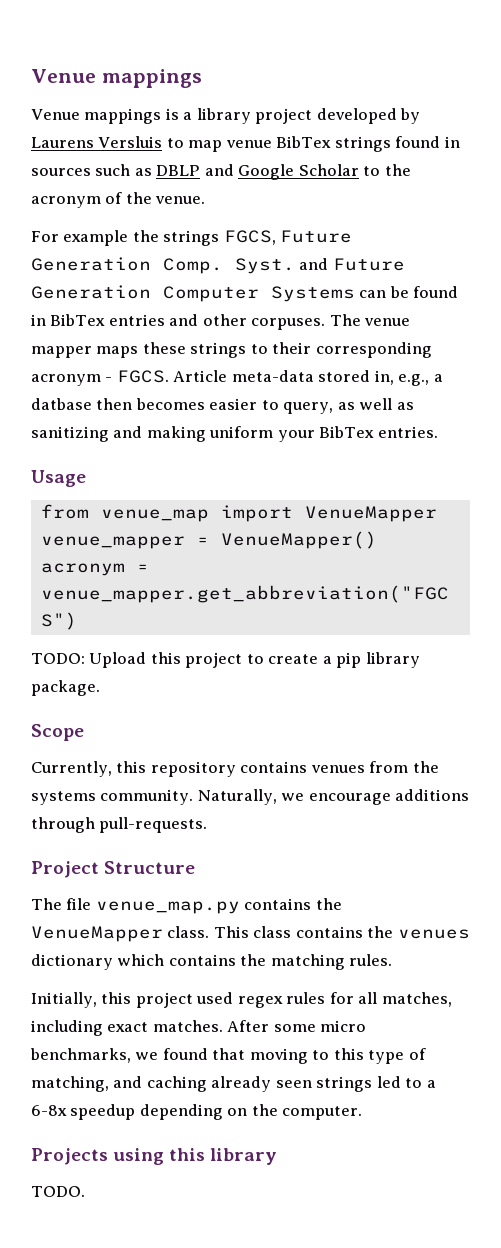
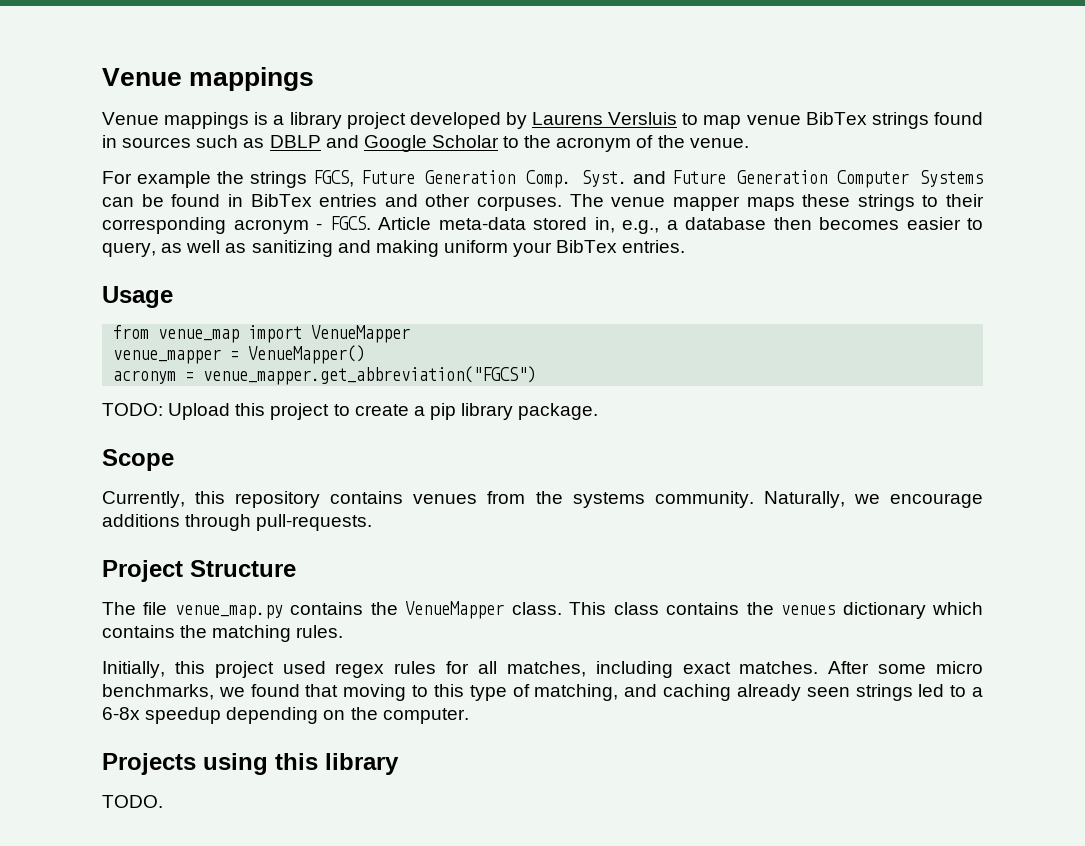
[31,398,92,410] datbase -> [685,217,766,230] database

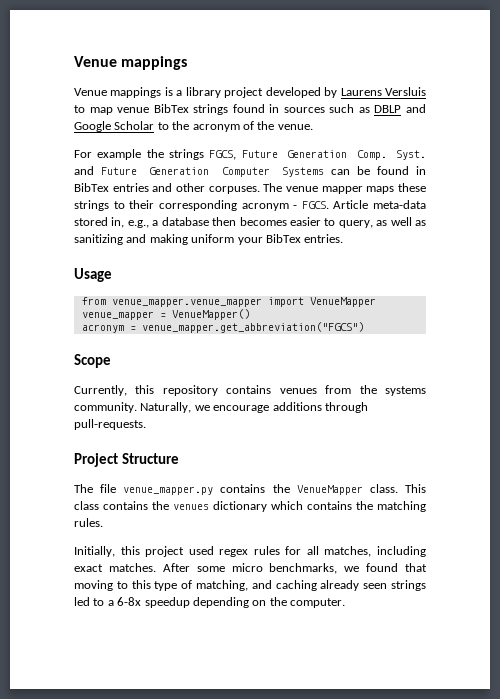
[158,329,240,343] venue_map -> [111,298,262,307] venue_mapper.venue_mapper
[102,403,599,420] // TODO: Upload this project to create a pip library package. -> (364, 327) none
[174,605,283,619] venue_map.py -> [123,486,214,495] venue_mapper.py
[102,753,399,775] [102,795,163,808] // Projects using this library // TODO. -> (345, 603) none

